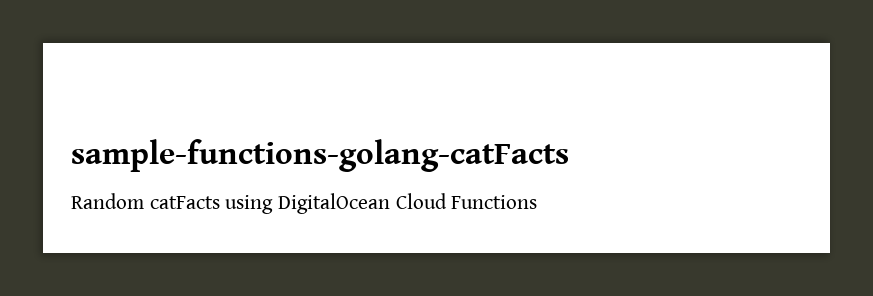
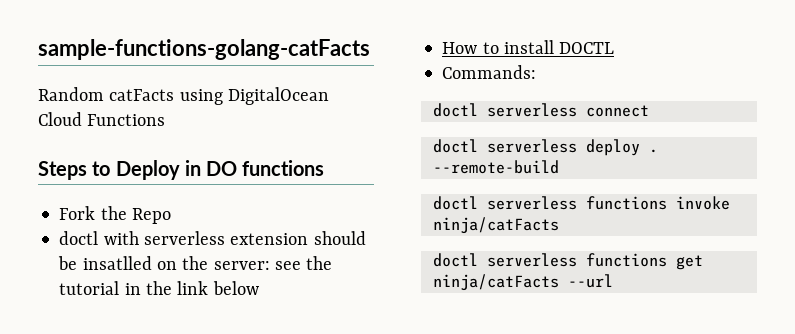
(538, 202) none -> [38,160,325,180] [59,206,171,224] [59,231,366,245] [58,256,333,270] [59,281,259,295] [442,40,615,54] [442,65,537,79] [432,103,649,117] [432,139,658,156] [432,160,559,174] [432,196,730,210] [432,217,559,234] [432,253,703,270] [432,274,613,291] // Steps to Deploy in DO functions // Fork the Repo // doctl with serverless extension should be insatlled on the server: see the tutorial in the link below // How to install DOCTL // Commands: // doctl serverless connect // doctl serverless deploy . --remote-build // doctl serverless functions invoke ninja/catFacts // doctl serverless functions get ninja/catFacts --url

